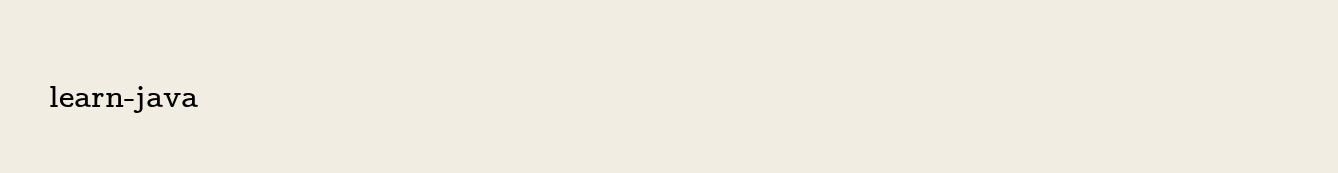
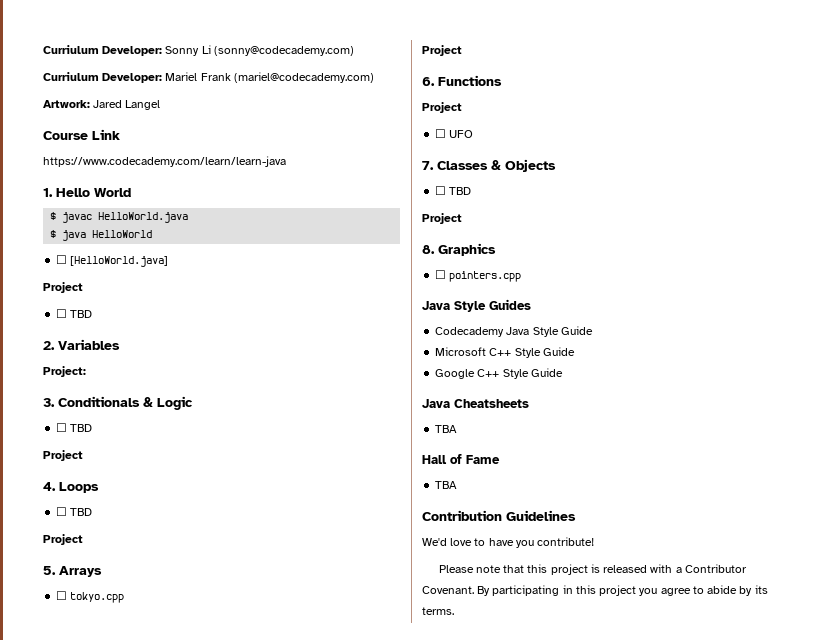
[49,86,198,113] learn-java -> [43,45,354,56] [43,72,374,83] [43,100,161,110] [43,129,120,140] [43,156,286,167] [43,188,131,197] [50,212,189,223] [50,230,153,241] [56,255,169,267] [43,282,83,293] [56,309,93,318] [43,339,120,350] [43,366,86,377] [43,396,193,410] [56,423,93,432] [43,450,83,461] [43,482,99,493] [56,507,93,516] [43,534,83,545] [43,566,102,577] [56,591,125,603] [422,45,462,56] [422,75,502,86] [422,102,462,113] [435,129,474,138] [422,159,556,172] [435,186,472,195] [422,213,462,224] [422,243,496,256] [435,270,522,282] [422,299,531,312] [435,326,593,337] [435,347,575,358] [435,368,563,379] [422,399,529,408] [435,425,458,433] [422,454,500,464] [435,481,458,489] [422,510,576,521] [422,537,595,548] [438,564,747,575] [422,585,768,596] [422,607,454,615] Curriulum Developer: Sonny Li (sonny@codecademy.com) // Curriulum Developer: Mariel Frank (mariel@codecademy.com) // Artwork: Jared Langel // Course Link // https://www.codecademy.com/learn/learn-java // 1. Hello World // $ javac HelloWorld.java // $ java HelloWorld // ☐ [HelloWorld.java] // Project // ☐ TBD // 2. Variables // Project: // 3. Conditionals & Logic // ☐ TBD // Project // 4. Loops // ☐ TBD // Project // 5. Arrays // ☐ tokyo.cpp // Project // 6. Functions // Project // ☐ UFO // 7. Classes & Objects // ☐ TBD // Project // 8. Graphics // ☐ pointers.cpp // Java Style Guides // Codecademy Java Style Guide // Microsoft C++ Style Guide // Google C++ Style Guide // Java Cheatsheets // TBA // Hall of Fame // TBA // Contribution Guidelines // We'd love to have you contribute! // Please note that this project is released with a Contributor Covenant. By participating in this project you agree to abide by its terms.

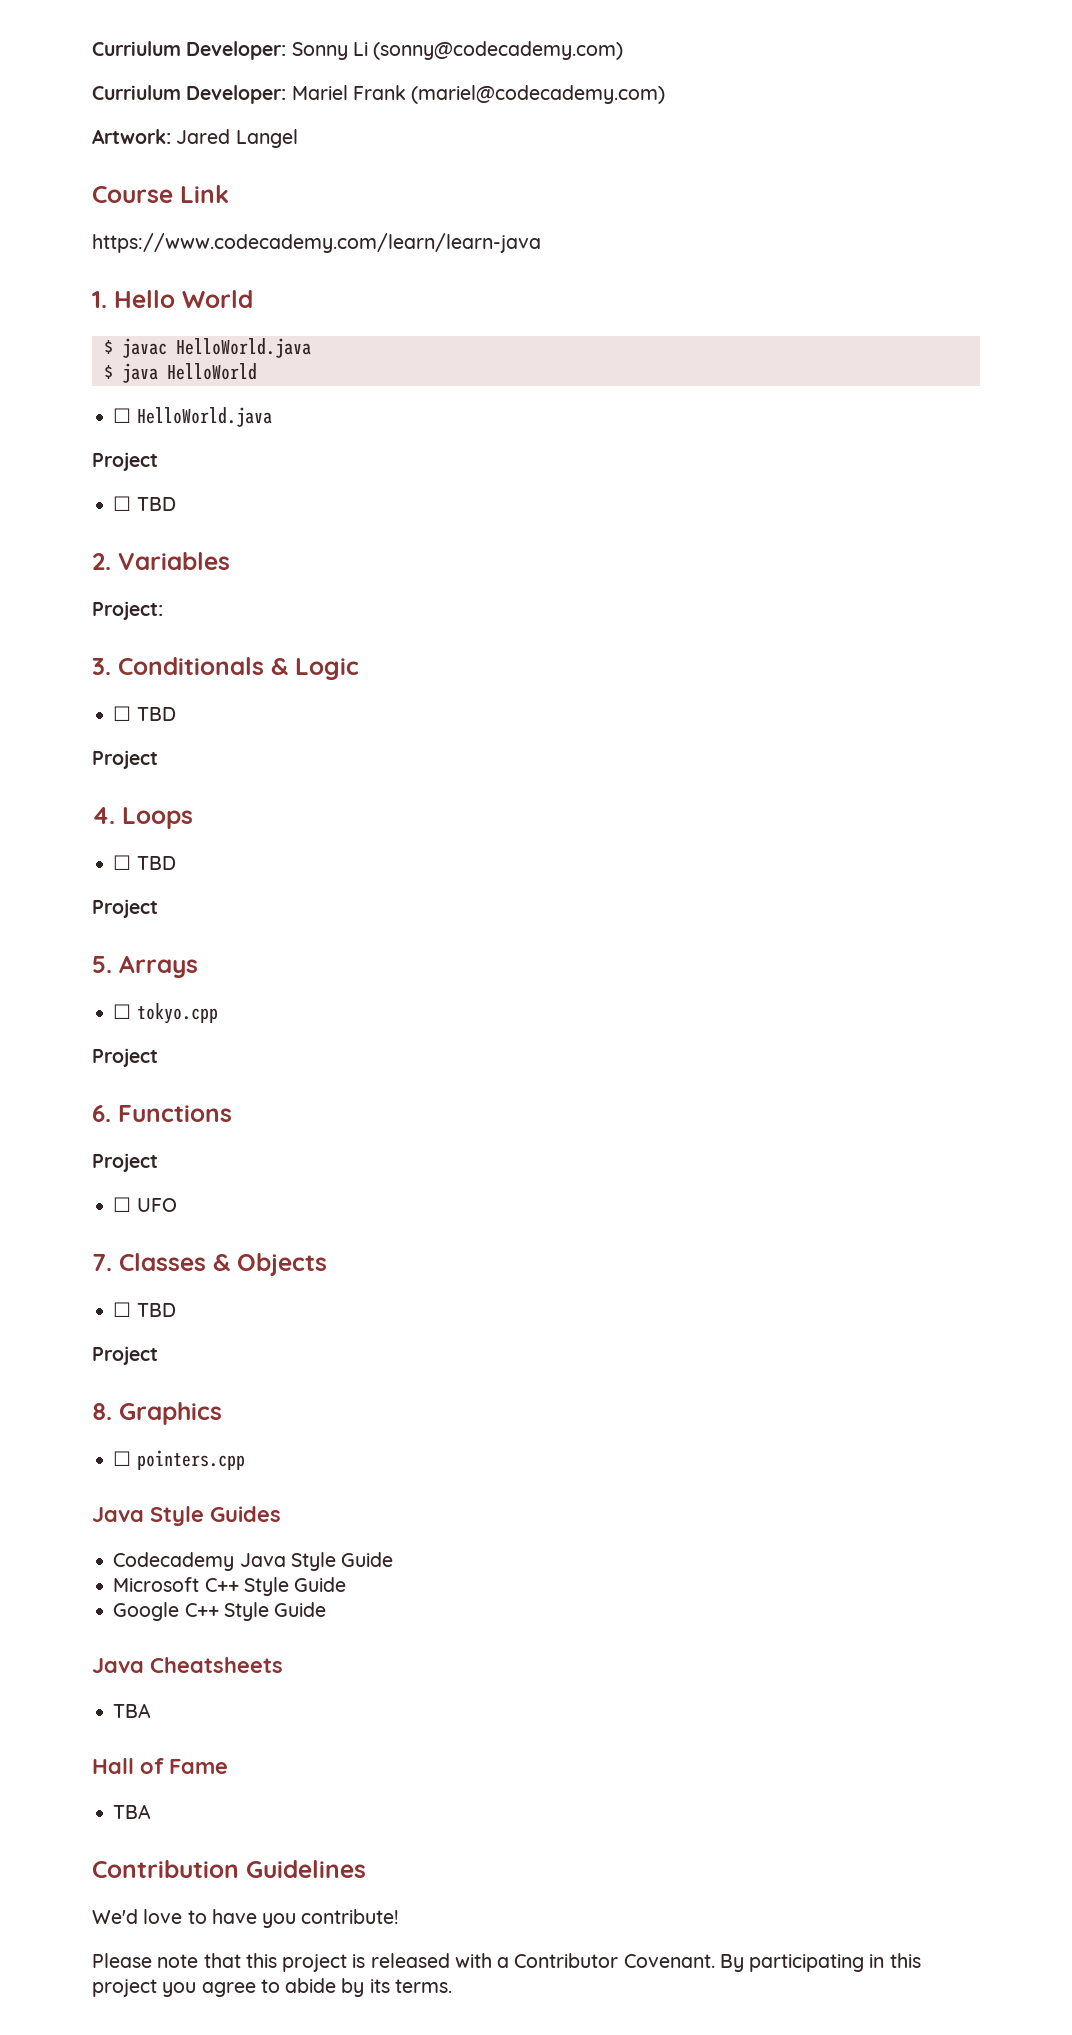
[70,256,169,267] [HelloWorld.java] -> [136,407,272,427] HelloWorld.java

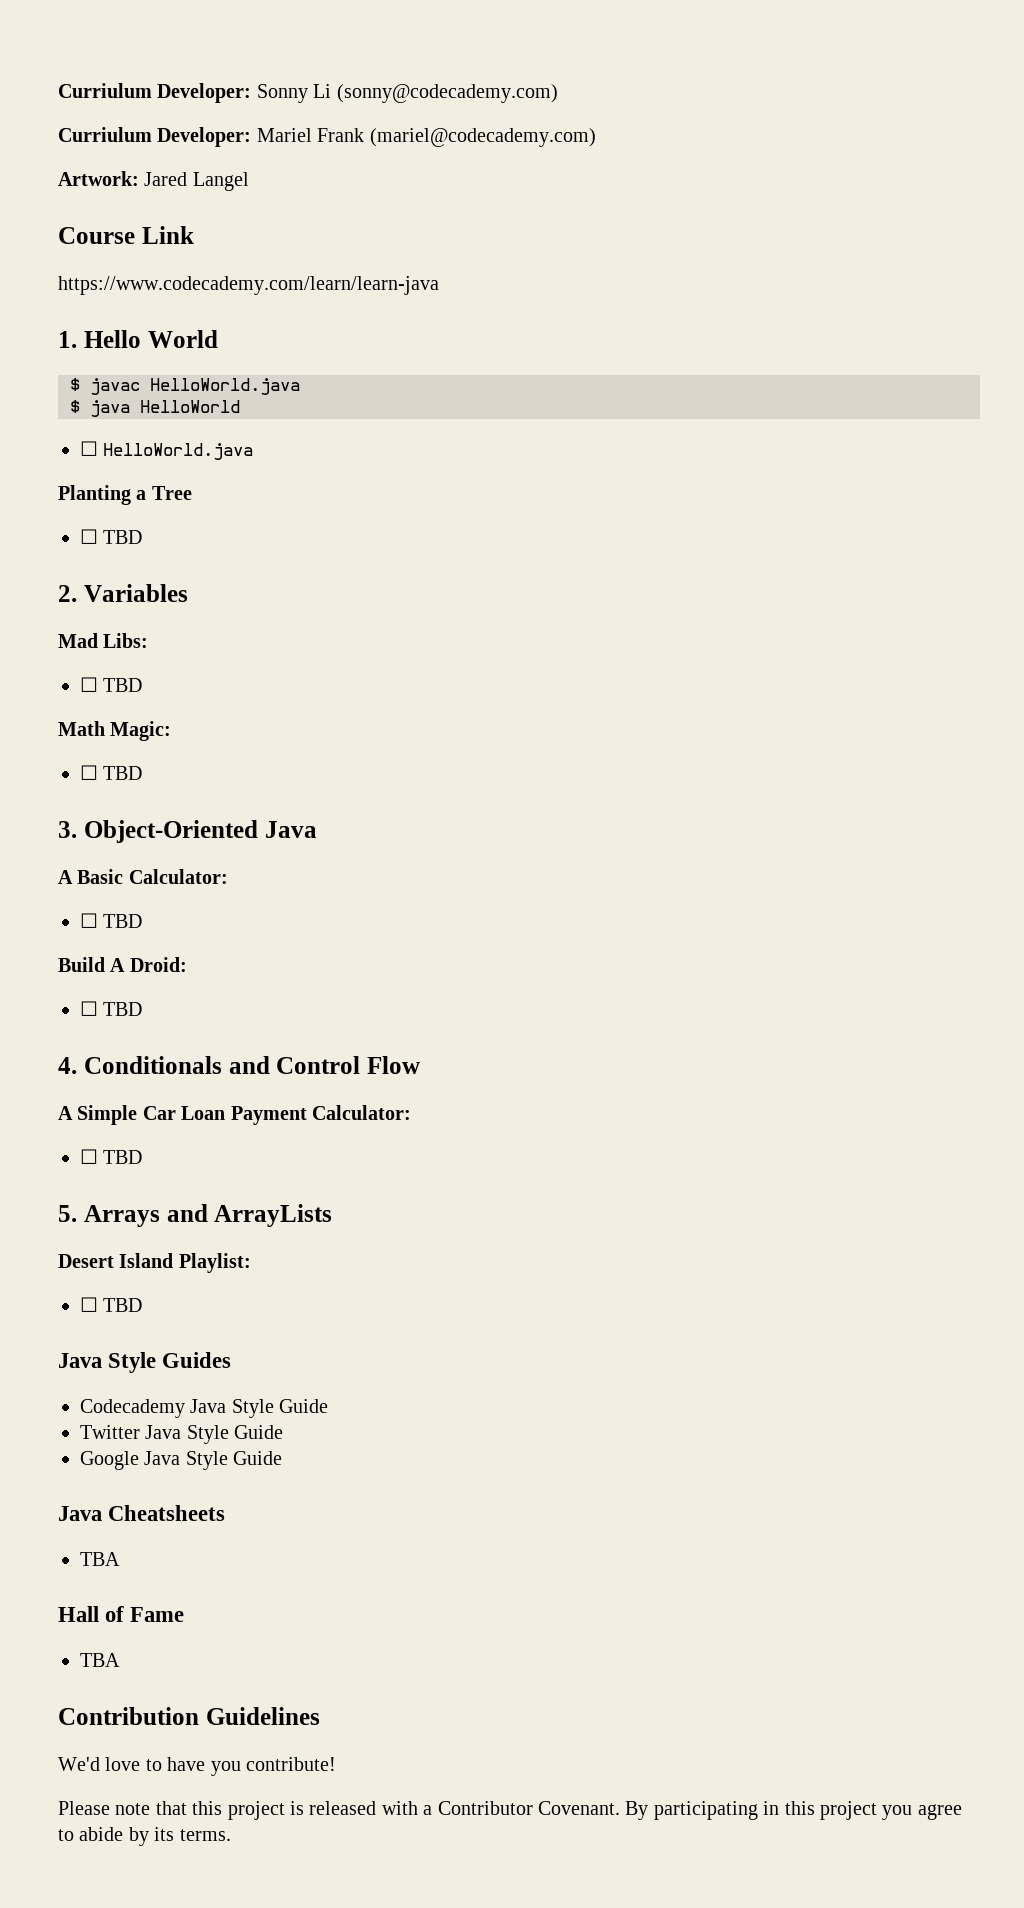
[92,452,158,471] Project -> [58,485,192,505] Planting a Tree
[92,601,163,620] [92,657,359,680] [113,706,176,721] [92,750,158,769] [92,807,193,829] [113,855,176,870] [92,899,158,918] [92,955,198,978] [113,1003,218,1024] [92,1048,158,1067] [92,1105,232,1122] [92,1153,158,1172] [113,1197,177,1212] [92,1253,327,1276] [113,1302,176,1317] [92,1346,158,1365] [92,1402,222,1425] [113,1450,245,1470] Project: // 3. Conditionals & Logic // ☐ TBD // Project // 4. Loops // ☐ TBD // Project // 5. Arrays // ☐ tokyo.cpp // Project // 6. Functions // Project // ☐ UFO // 7. Classes & Objects // ☐ TBD // Project // 8. Graphics // ☐ pointers.cpp -> [58,633,149,648] [80,677,143,692] [58,721,172,741] [80,765,143,780] [58,820,317,843] [58,869,228,884] [80,913,143,928] [58,957,187,972] [80,1001,143,1016] [58,1056,420,1074] [58,1105,411,1125] [80,1149,143,1164] [58,1204,333,1227] [58,1253,251,1273] [80,1297,143,1312] Mad Libs: // ☐ TBD // Math Magic: // ☐ TBD // 3. Object-Oriented Java // A Basic Calculator: // ☐ TBD // Build A Droid: // ☐ TBD // 4. Conditionals and Control Flow // A Simple Car Loan Payment Calculator: // ☐ TBD // 5. Arrays and ArrayLists // Desert Island Playlist: // ☐ TBD
[113,1577,239,1592] Microsoft C++ -> [80,1425,182,1439] Twitter Java
[184,1603,219,1617] C++ -> [144,1451,181,1465] Java

